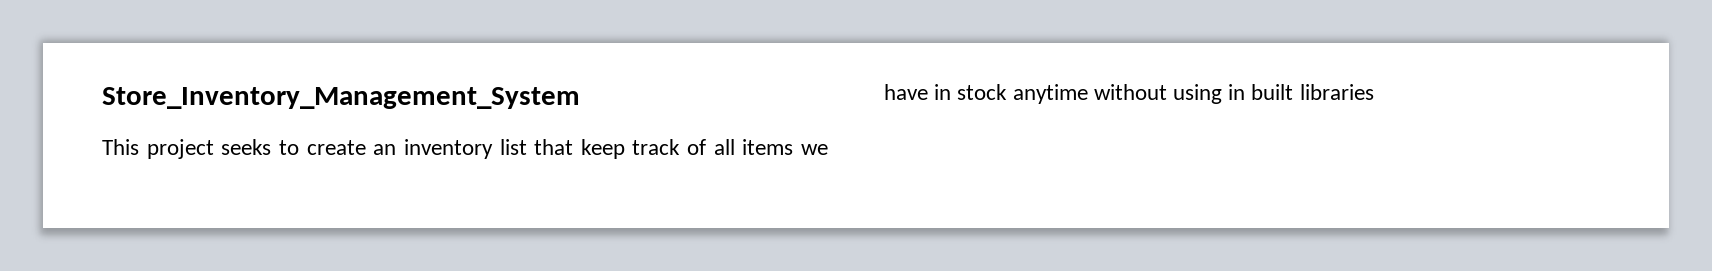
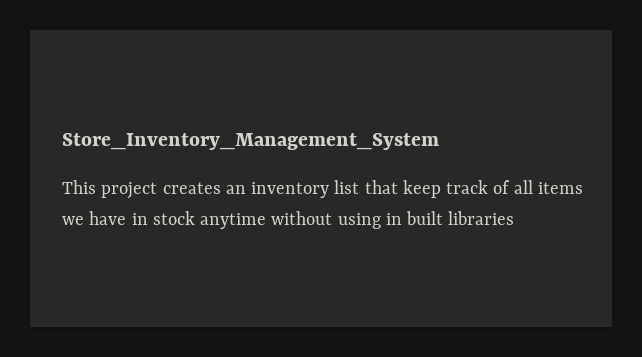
[221,139,366,155] seeks to create -> [162,182,221,194] creates

